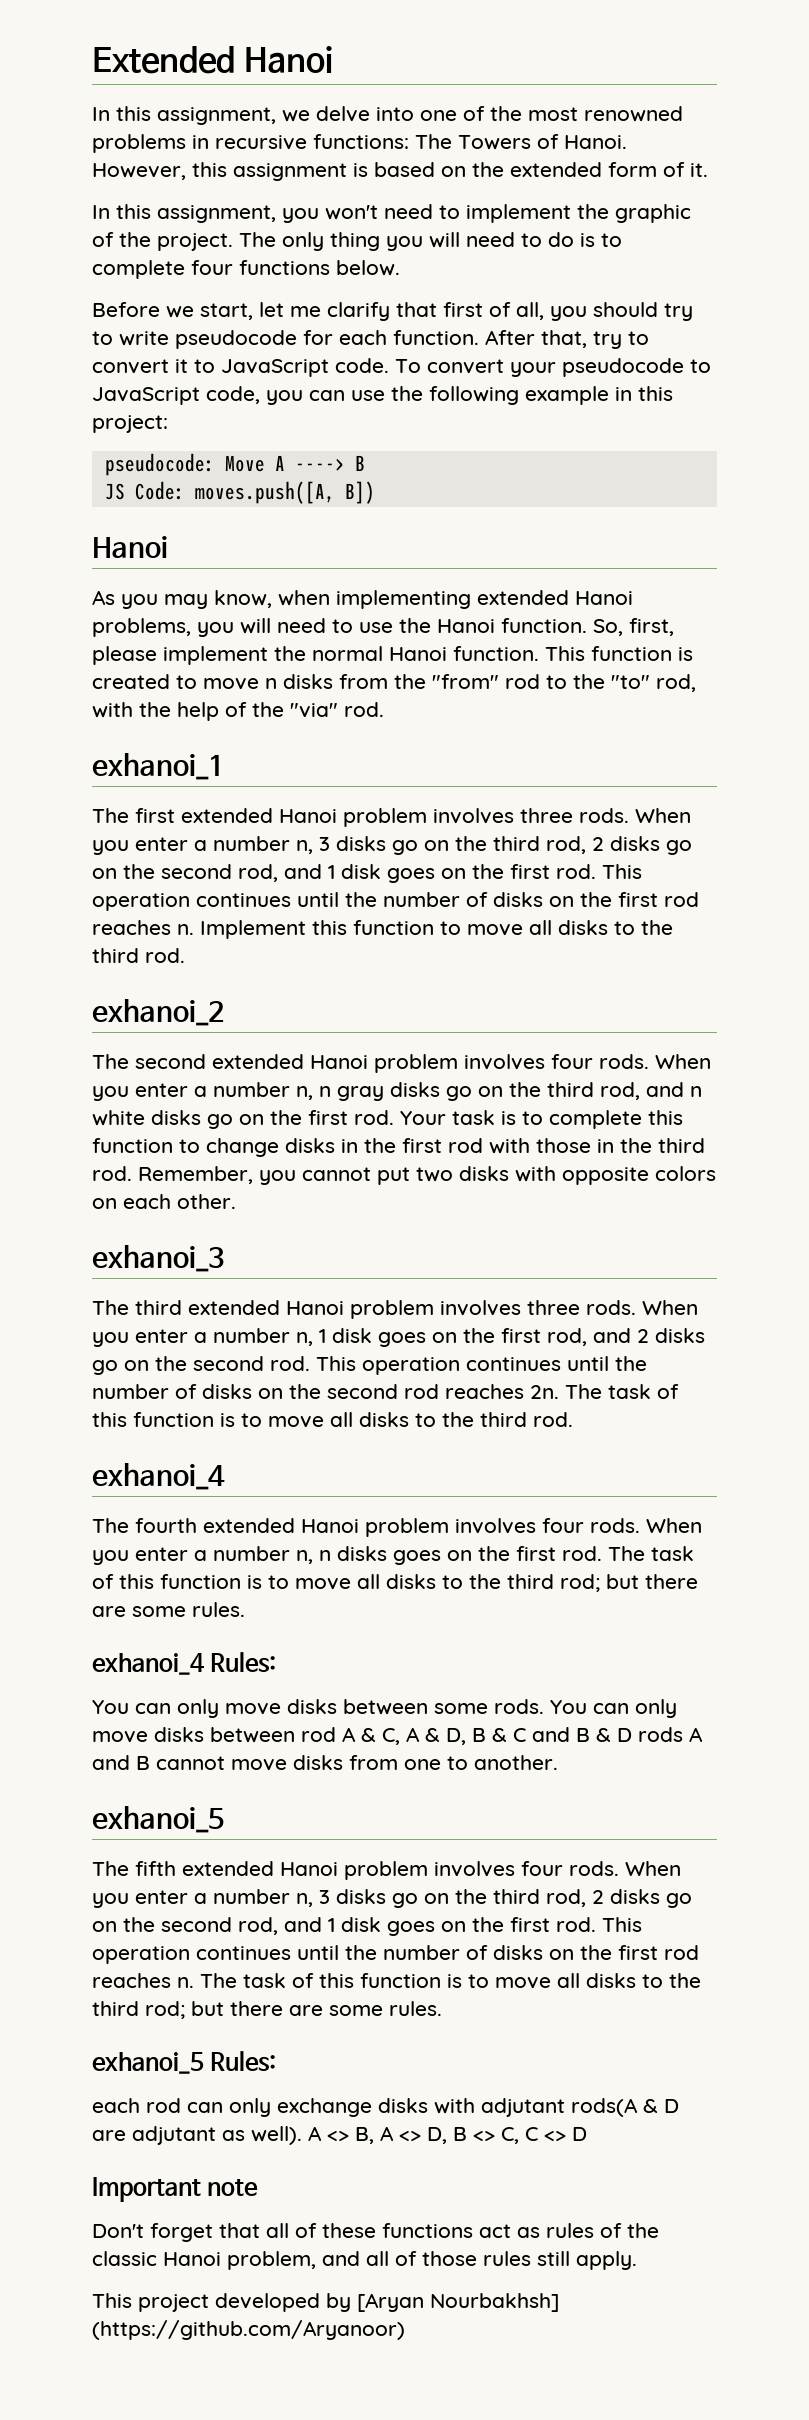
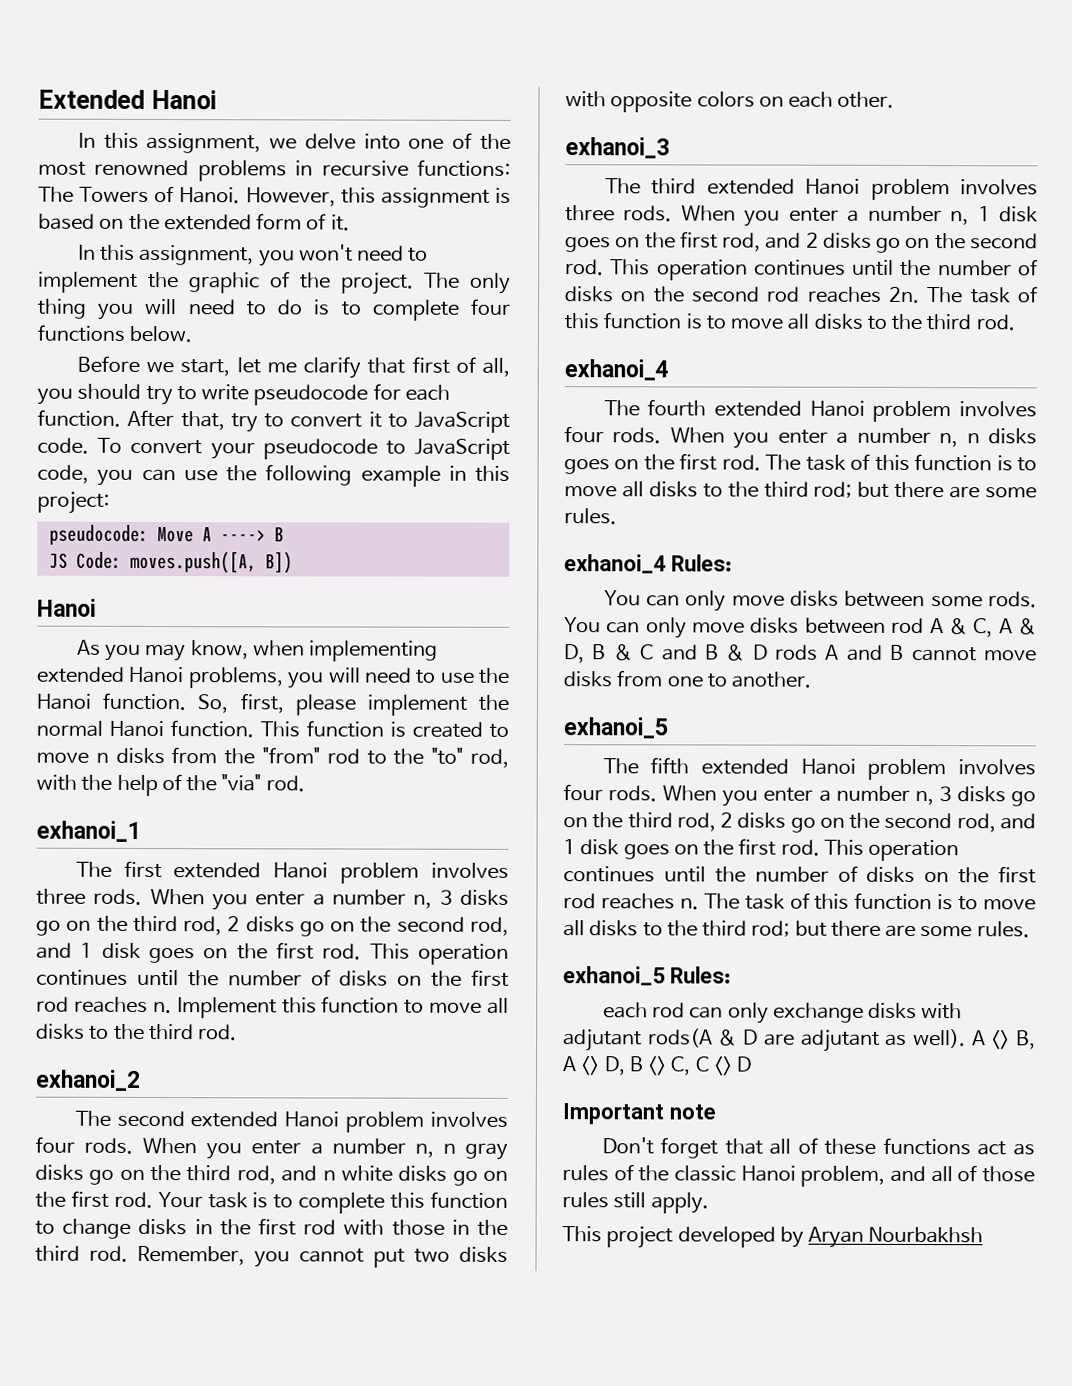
[357,2293,559,2312] [92,2320,405,2340] [Aryan Nourbakhsh] (https://github.com/Aryanoor) -> [808,1226,984,1248] Aryan Nourbakhsh

